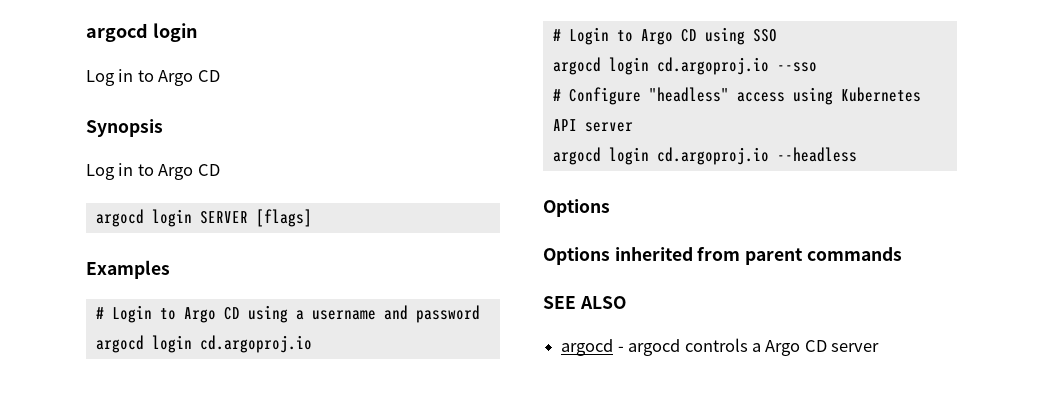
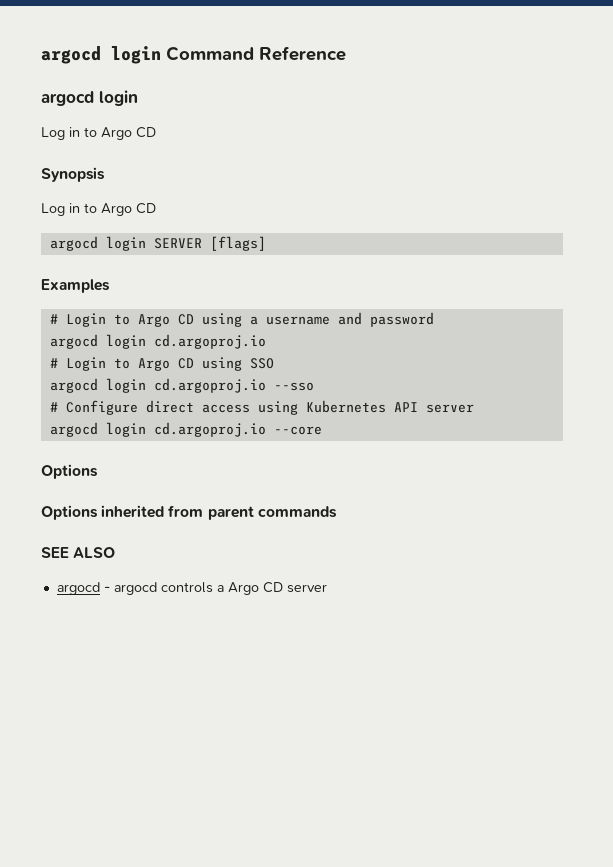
[86,23,198,42] argocd login -> [41,46,346,64] [41,90,138,106] argocd login Command Reference // argocd login
[648,87,729,102] "headless" -> [145,400,194,413] direct
[776,147,857,162] --headless -> [273,426,322,435] --core

